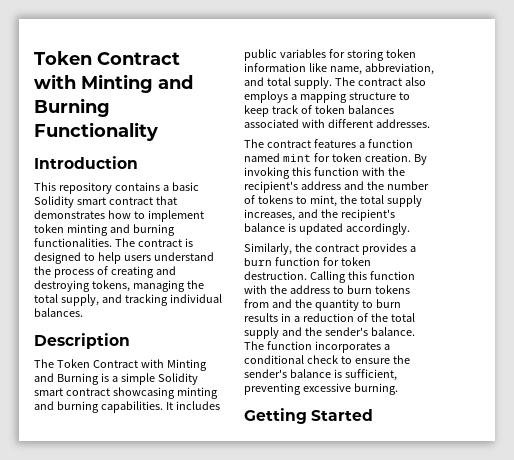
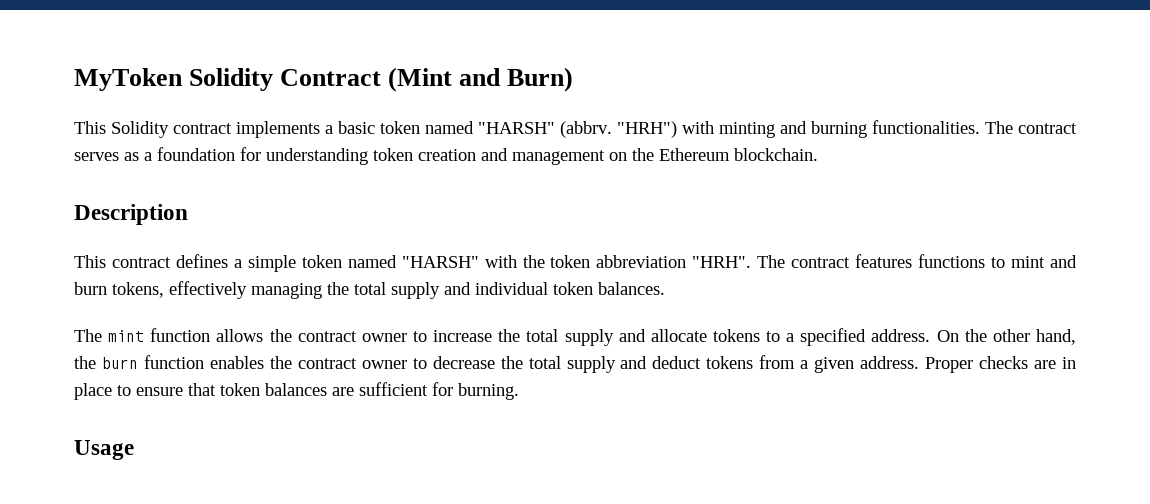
[34,51,180,65] [34,74,193,93] [34,98,110,117] [34,122,158,141] [34,156,138,169] [34,182,199,194] [34,196,177,208] [34,210,204,222] [34,224,64,233] Token Contract with Minting and Burning Functionality // Introduction // This repository contains a basic Solidity smart contract that demonstrates how to implement token -> [74,67,574,92] [74,121,714,138] MyToken Solidity Contract (Mint and Burn) // This Solidity contract implements a basic token named "HARSH" (abbrv. "HRH") with
[184,238,193,247] [34,252,214,264] [34,266,176,278] [34,280,204,292] [34,294,222,306] [34,308,83,317] [34,333,130,349] [34,359,207,371] [34,373,198,385] [34,387,218,399] [34,401,220,413] [244,49,416,61] [244,63,434,75] [244,77,426,89] [244,91,410,103] [244,105,394,117] [244,119,430,128] [244,139,413,148] [244,153,427,165] [244,167,405,179] [244,181,429,193] [244,195,422,207] [244,209,395,221] [244,223,410,235] [244,243,416,255] [244,257,371,266] [244,271,415,283] [244,285,410,294] [244,299,401,311] [244,313,415,322] [244,327,415,339] [244,341,390,353] [244,355,410,364] [244,369,397,381] [244,383,351,395] is designed to help users understand the process of creating and destroying tokens, managing the total supply, and tracking individual balances. // Description // The Token Contract with Minting and Burning is a simple Solidity smart contract showcasing minting and burning capabilities. It includes public variables for storing token information like name, abbreviation, and total supply. The contract also employs a mapping structure to keep track of token balances associated with different addresses. // The contract features a function named mint for token creation. By invoking this function with the recipient's address and the number of tokens to mint, the total supply increases, and the recipient's balance is updated accordingly. // Similarly, the contract provides a burn function for token destruction. Calling this function with the address to burn tokens from and the quantity to burn results in a reduction of the total supply and the sender's balance. The function incorporates a conditional check to ensure the sender's balance is sufficient, preventing excessive -> [74,147,818,165] [74,204,188,225] [74,254,1077,272] [74,281,665,299] [74,328,1076,346] [74,355,1077,373] [74,382,453,400] serves as a foundation for understanding token creation and management on the Ethereum blockchain. // Description // This contract defines a simple token named "HARSH" with the token abbreviation "HRH". The contract features functions to mint and burn tokens, effectively managing the total supply and individual token balances. // The mint function allows the contract owner to increase the total supply and allocate tokens to a specified address. On the other hand, the burn function enables the contract owner to decrease the total supply and deduct tokens from a given address. Proper checks are in place to ensure that token balances are sufficient for
[244,408,374,424] Getting Started -> [74,440,134,460] Usage

